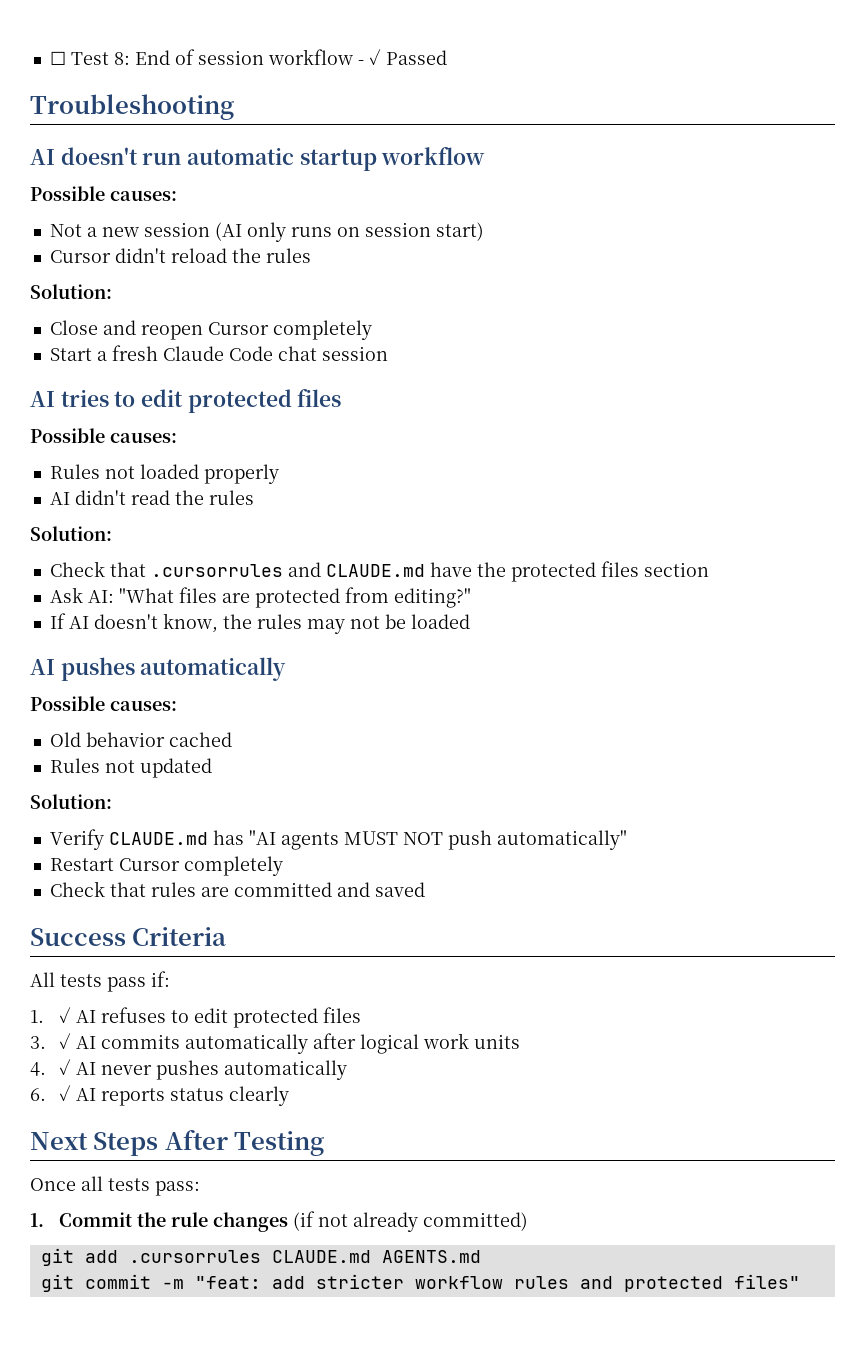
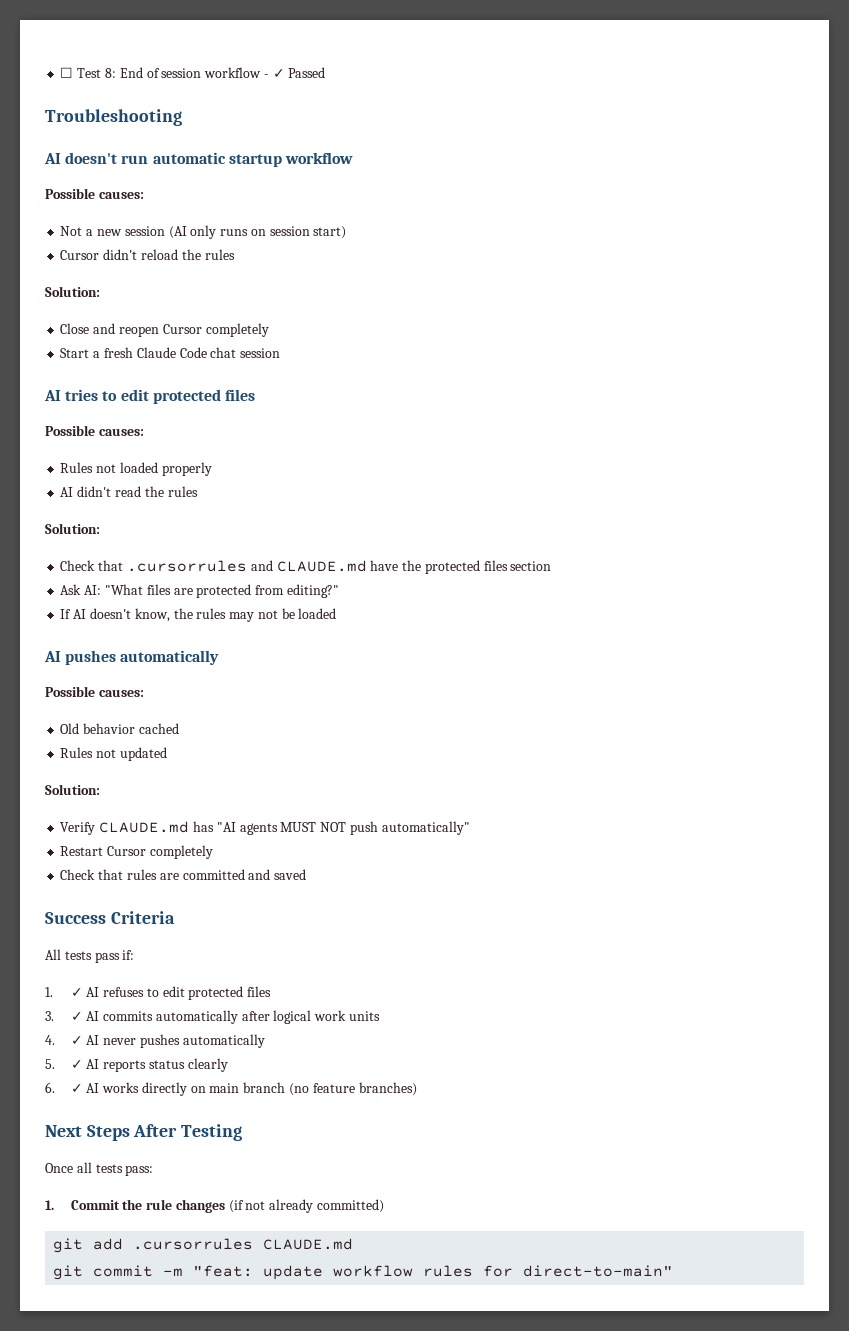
[30,1088,46,1101] 6. -> [45,1059,55,1069] 5.
(290, 1096) none -> [45,1082,417,1096] // 6. ✓ AI works directly on main branch (no feature branches)
[381,1250,481,1263] AGENTS.md -> (354, 1244) none
[271,1274,800,1292] add stricter workflow rules and protected files" -> [263,1265,674,1280] update workflow rules for direct-to-main"

